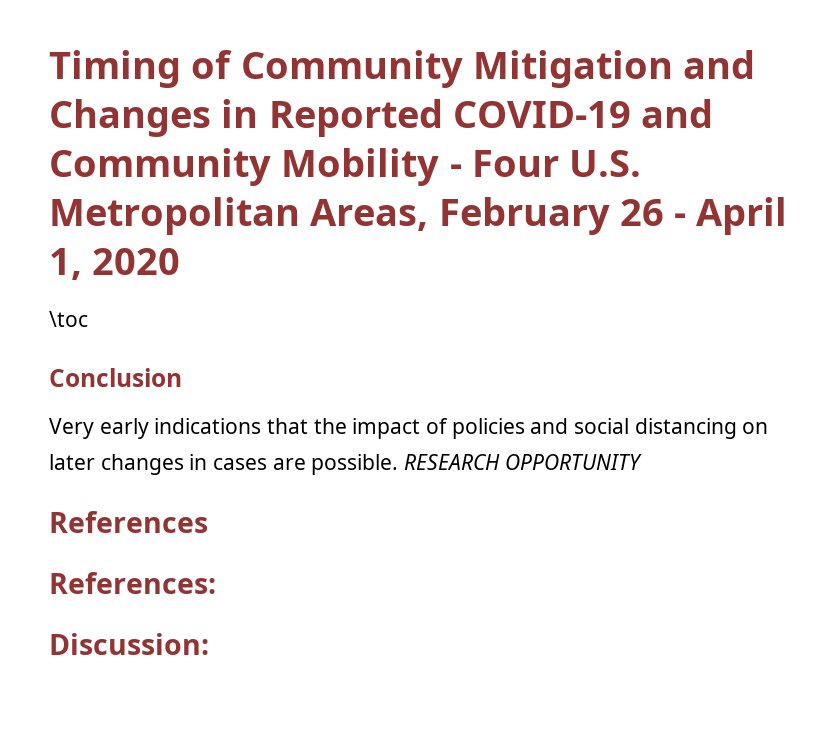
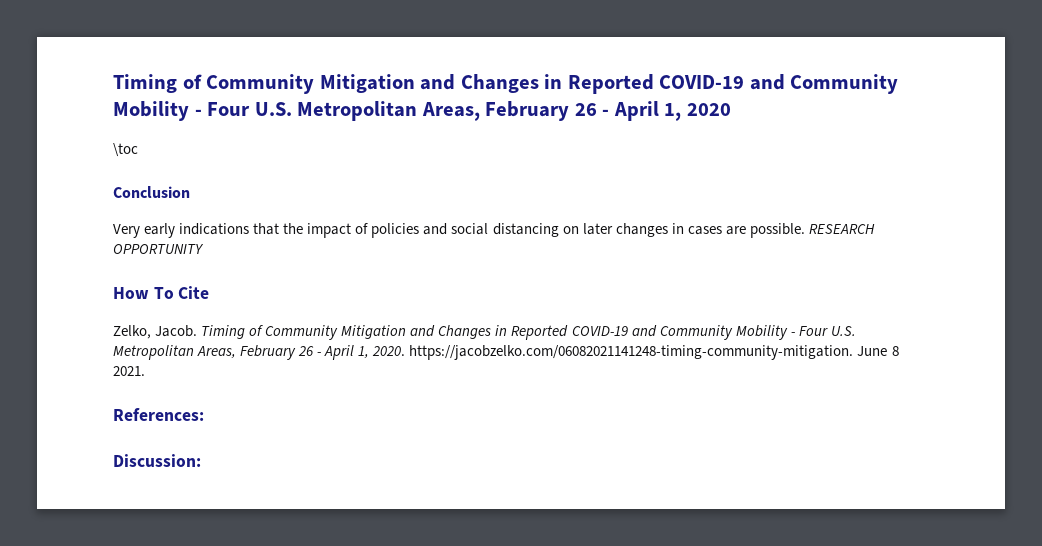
[49,511,208,533] References -> [113,286,210,299] [113,325,856,340] [113,345,899,360] [113,366,145,376] How To Cite // Zelko, Jacob. Timing of Community Mitigation and Changes in Reported COVID-19 and Community Mobility - Four U.S. Metropolitan Areas, February 26 - April 1, 2020. https://jacobzelko.com/06082021141248-timing-community-mitigation. June 8 2021.

